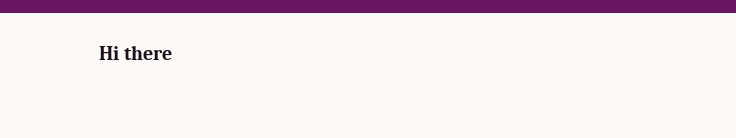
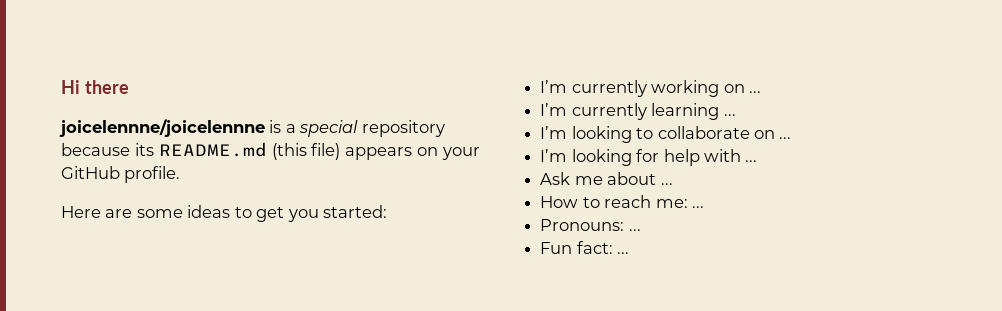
(173, 52) none -> [59,119,445,137] [61,142,480,160] [61,166,181,183] [61,205,388,222] [540,80,761,97] [540,103,736,120] [540,126,792,143] [540,149,758,166] [540,172,673,185] [540,195,704,208] [540,219,641,231] [540,241,630,254] // joicelennne/joicelennne is a special repository because its README.md (this file) appears on your GitHub profile. // Here are some ideas to get you started: // I’m currently working on ... // I’m currently learning ... // I’m looking to collaborate on ... // I’m looking for help with ... // Ask me about ... // How to reach me: ... // Pronouns: ... // Fun fact: ...

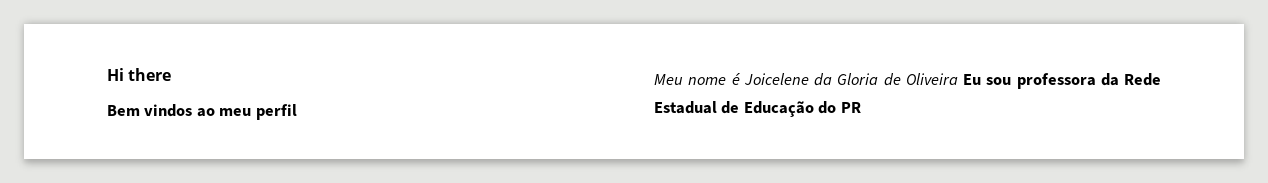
[59,119,445,137] [61,142,480,160] [61,166,181,183] [61,205,388,222] [540,80,761,97] [540,103,736,120] [540,126,792,143] [540,149,758,166] [540,172,673,185] [540,195,704,208] [540,219,641,231] [540,241,630,254] joicelennne/joicelennne is a special repository because its README.md (this file) appears on your GitHub profile. // Here are some ideas to get you started: // I’m currently working on ... // I’m currently learning ... // I’m looking to collaborate on ... // I’m looking for help with ... // Ask me about ... // How to reach me: ... // Pronouns: ... // Fun fact: ... -> [107,104,297,120] [654,73,1161,89] [654,101,861,117] Bem vindos ao meu perfil // Meu nome é Joicelene da Gloria de Oliveira Eu sou professora da Rede Estadual de Educação do PR

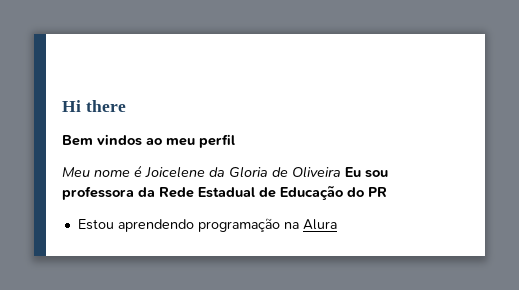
(861, 107) none -> [77,218,337,232] // Estou aprendendo programação na Alura

